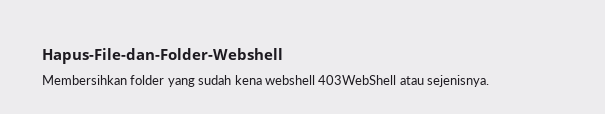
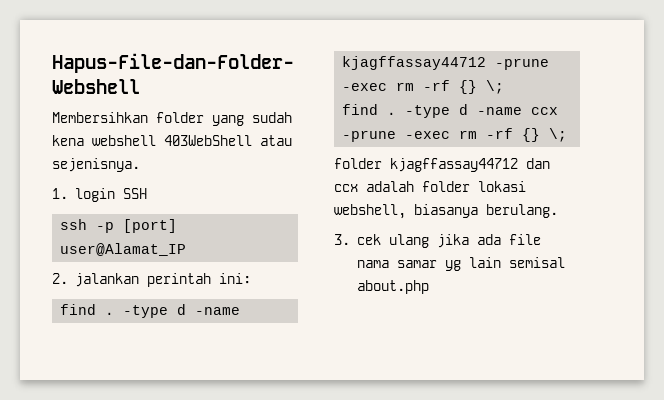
(489, 81) none -> [52,188,147,202] [60,219,178,233] [60,243,187,256] [52,273,251,287] [60,304,241,318] [342,56,550,70] [342,80,505,94] [342,104,559,118] [342,128,568,142] [334,158,550,172] [334,181,526,192] [334,204,558,219] [334,234,541,248] [356,257,565,271] [356,280,429,294] // 1. login SSH // ssh -p [port] user@Alamat_IP // 2. jalankan perintah ini: // find . -type d -name kjagffassay44712 -prune -exec rm -rf {} \; // find . -type d -name ccx -prune -exec rm -rf {} \; // folder kjagffassay44712 dan ccx adalah folder lokasi webshell, biasanya berulang. // 3. cek ulang jika ada file nama samar yg lain semisal about.php

